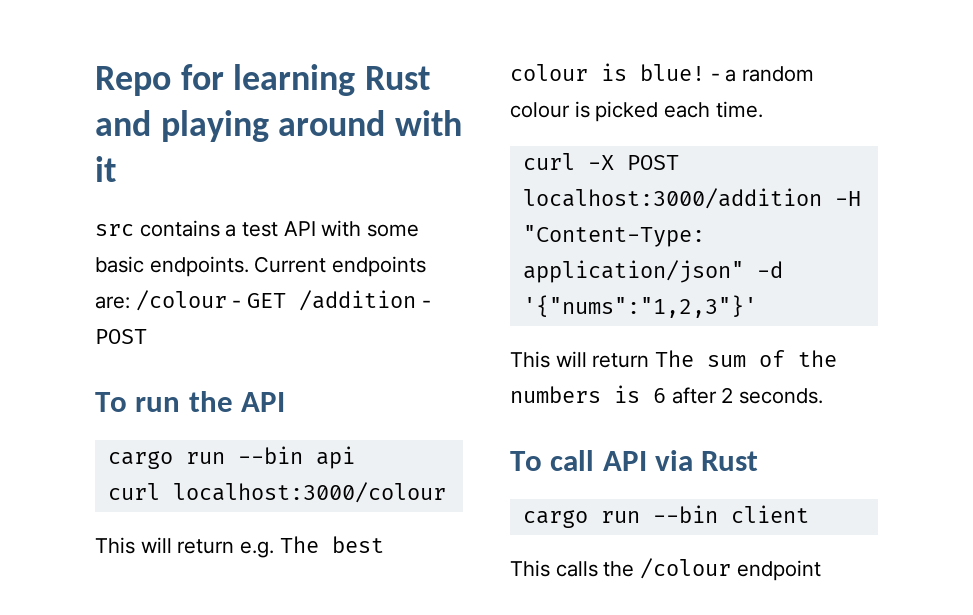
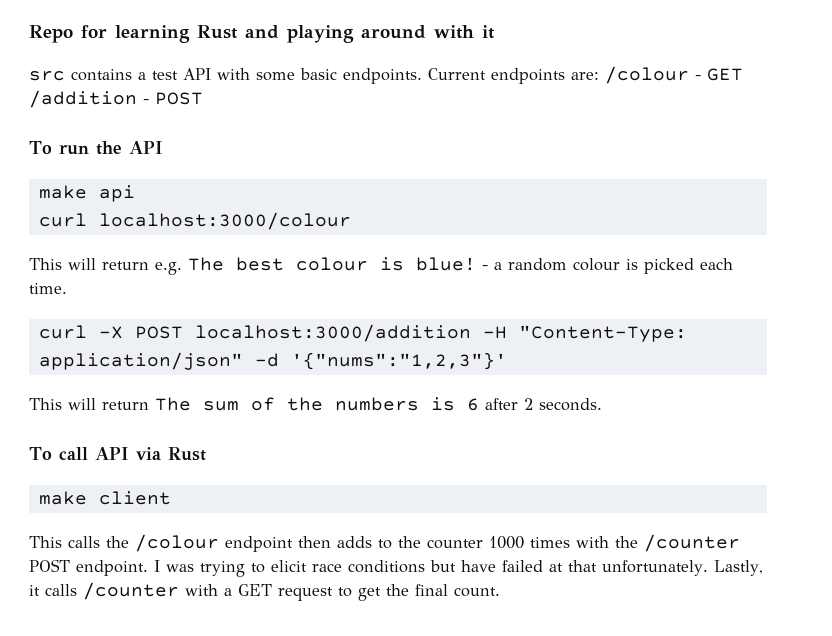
[107,446,303,469] cargo run --bin -> [38,185,87,199] make
[522,505,718,528] cargo run --bin -> [38,491,87,505] make
(821, 570) none -> [298,534,740,552] [29,559,763,577] [29,582,500,601] then adds to the counter 1000 times with the /counter POST endpoint. I was trying to elicit race conditions but have failed at that unfortunately. Lastly, it calls /counter with a GET request to get the final count.

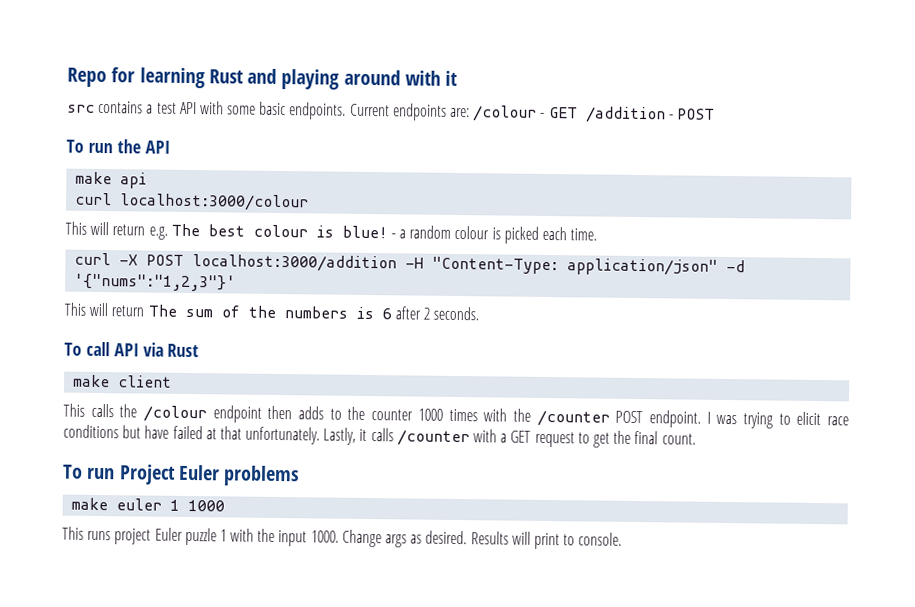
(500, 592) none -> [63,464,300,487] [71,497,226,512] [62,526,623,550] // To run Project Euler problems // make euler 1 1000 // This runs project Euler puzzle 1 with the input 1000. Change args as desired. Results will print to console.

